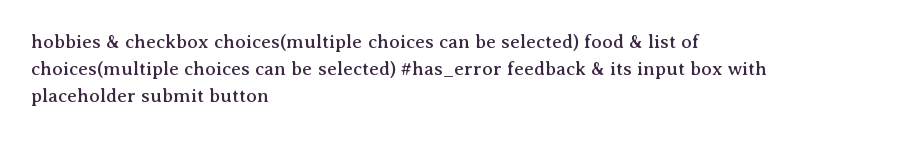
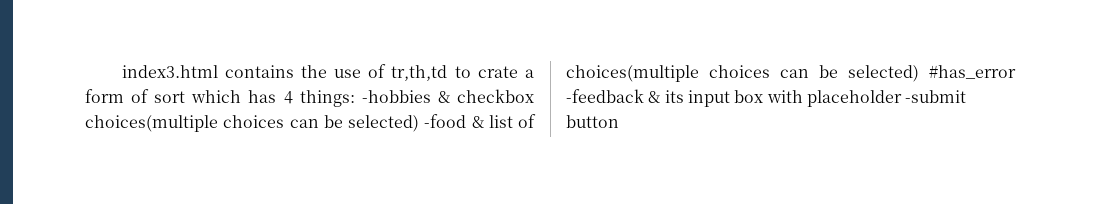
[31,34,101,48] hobbies -> [121,64,534,81] [85,89,431,107] index3.html contains the use of tr,th,td to crate a form of sort which has 4 things: -hobbies
[584,34,625,48] food -> [424,114,467,128] -food
[506,61,586,75] feedback -> [566,89,644,103] -feedback
[141,88,205,102] submit -> [905,90,967,103] -submit

